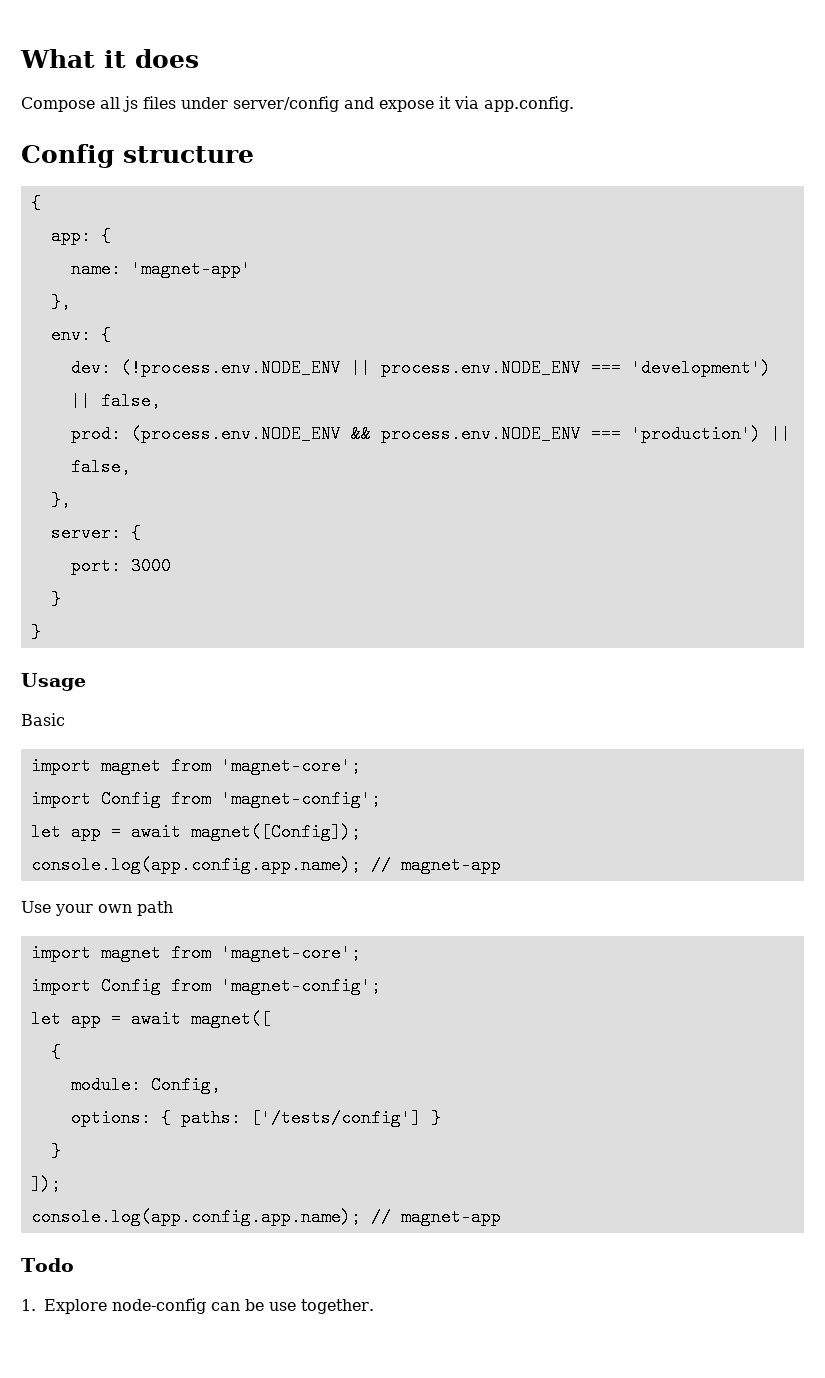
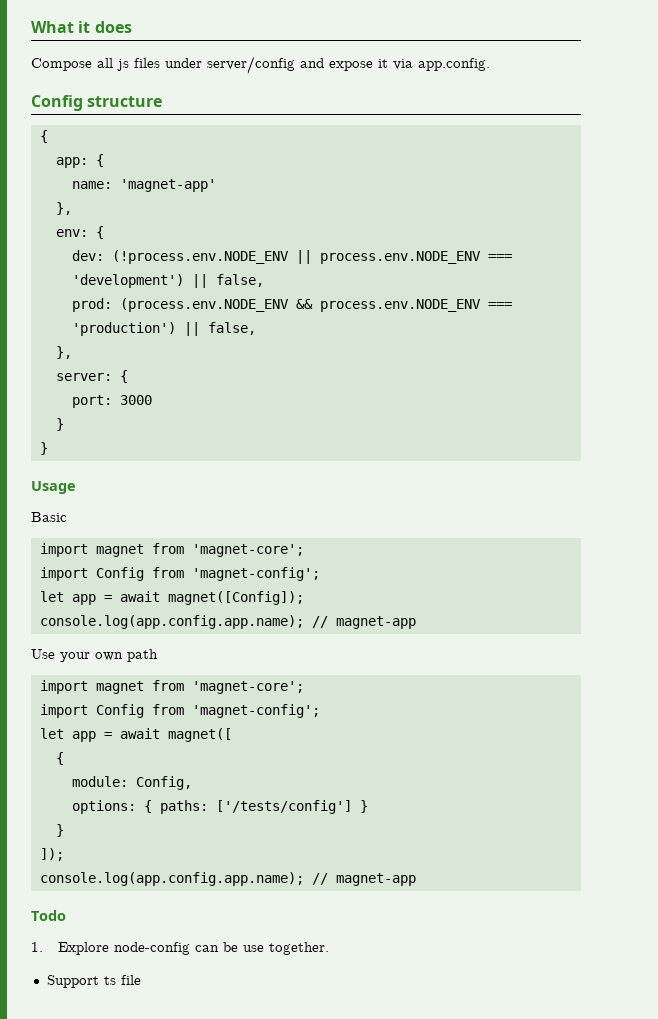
(374, 1306) none -> [46,975,141,988] // Support ts file

